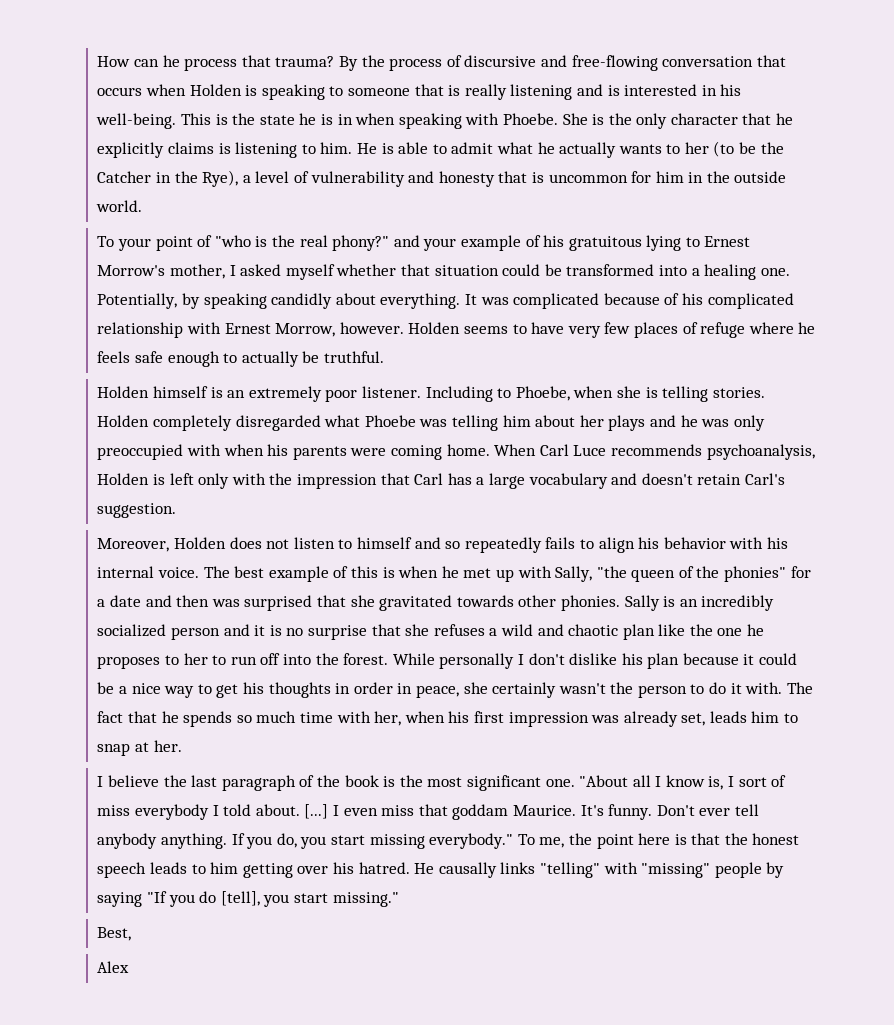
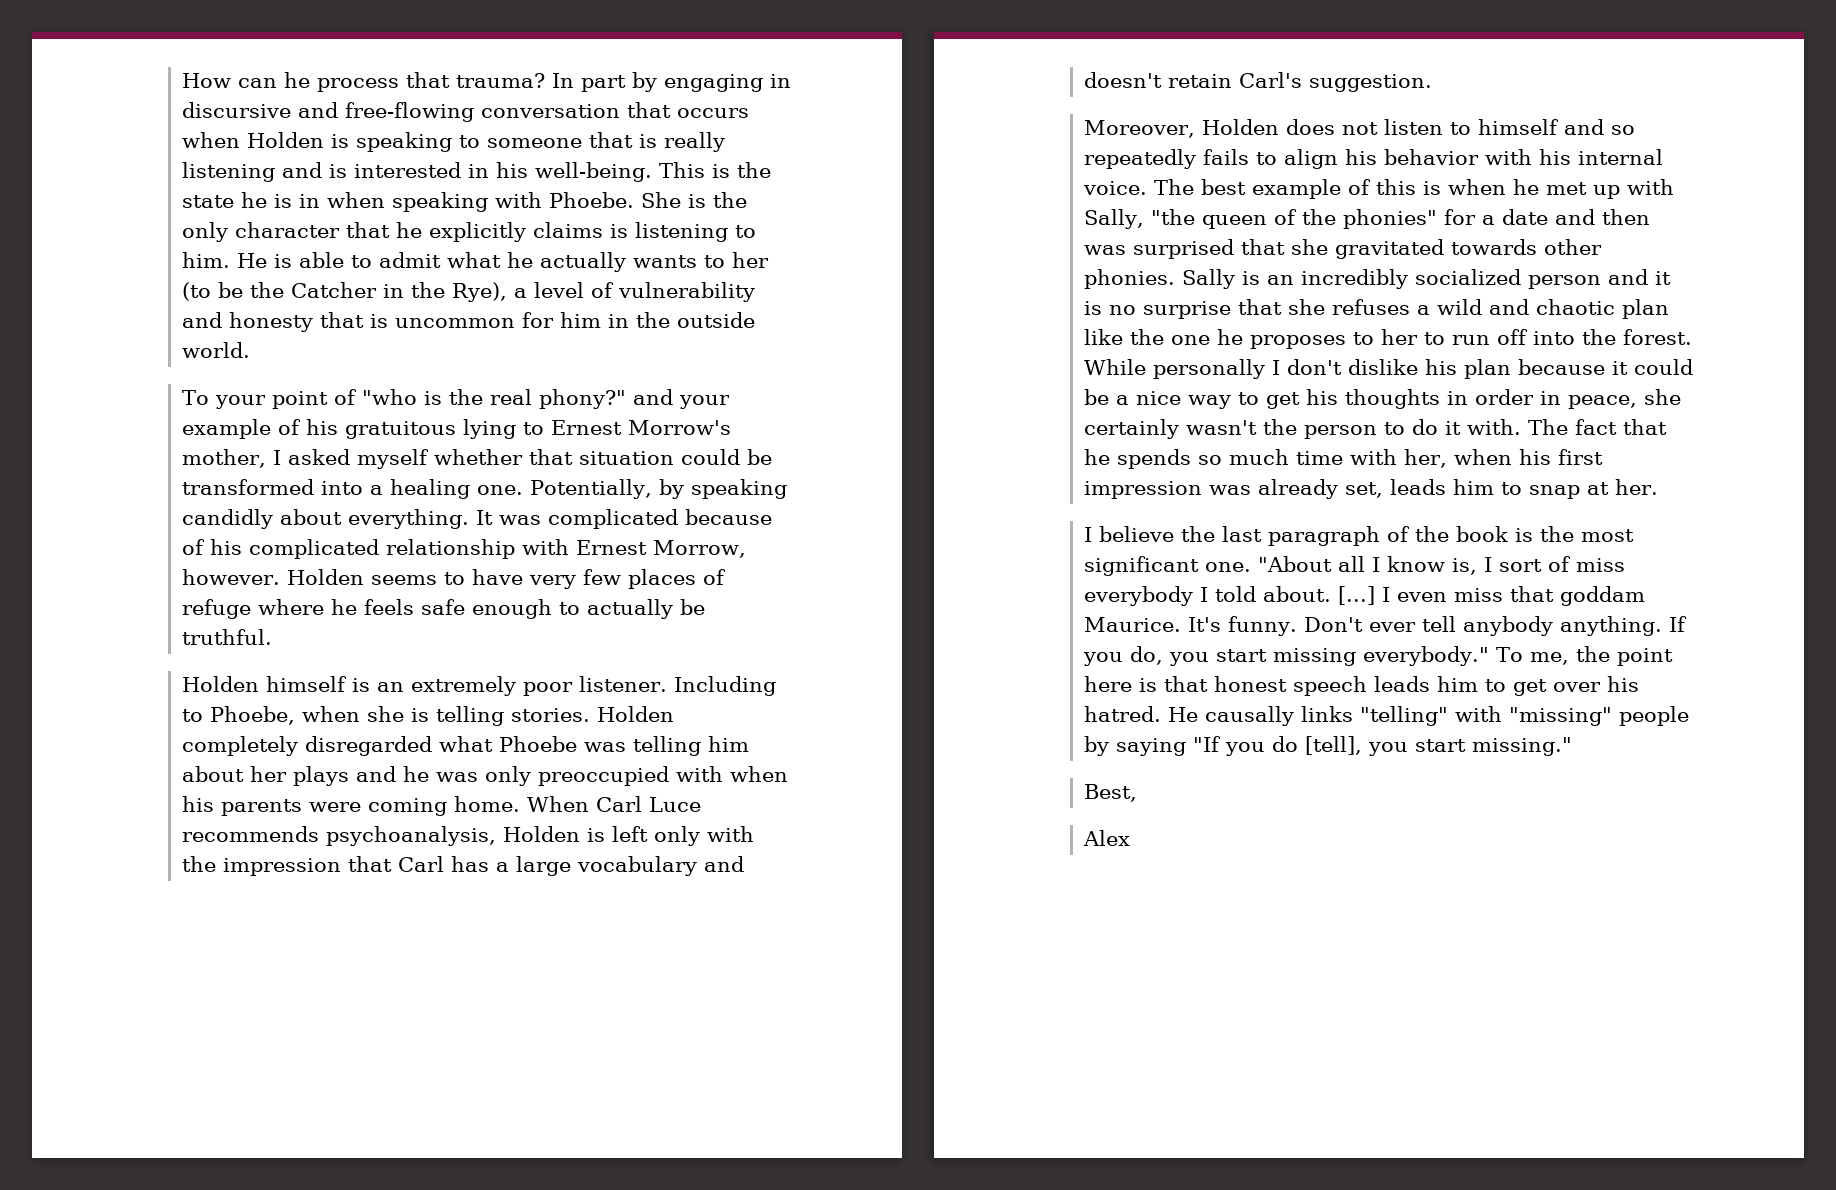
[338,55,462,71] By the process of -> [552,72,792,92] In part by engaging in
[724,833,748,845] the -> (1209, 684) none
[191,862,293,878] to him getting -> [1437,676,1548,696] him to get

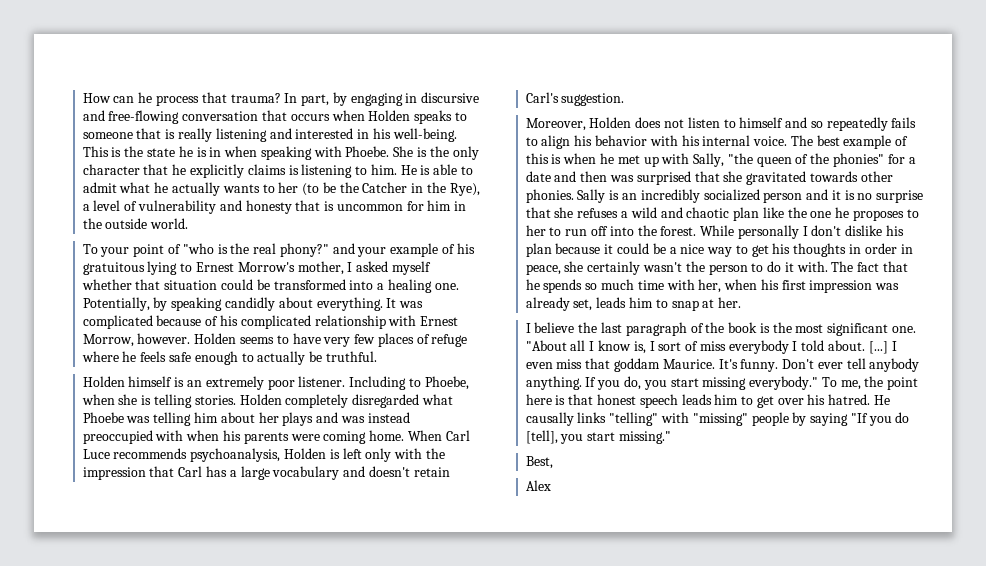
[581,75,627,92] part -> [301,94,330,106] part,
[331,132,453,152] is speaking -> [414,110,453,124] speaks
[329,164,348,178] is -> (292, 133) none
[403,766,532,786] he was only -> [340,412,410,423] was instead

